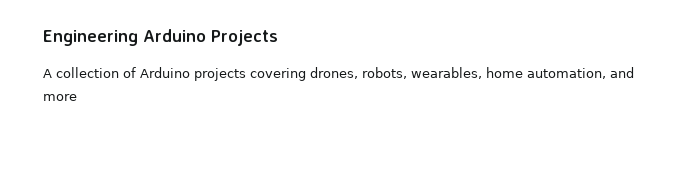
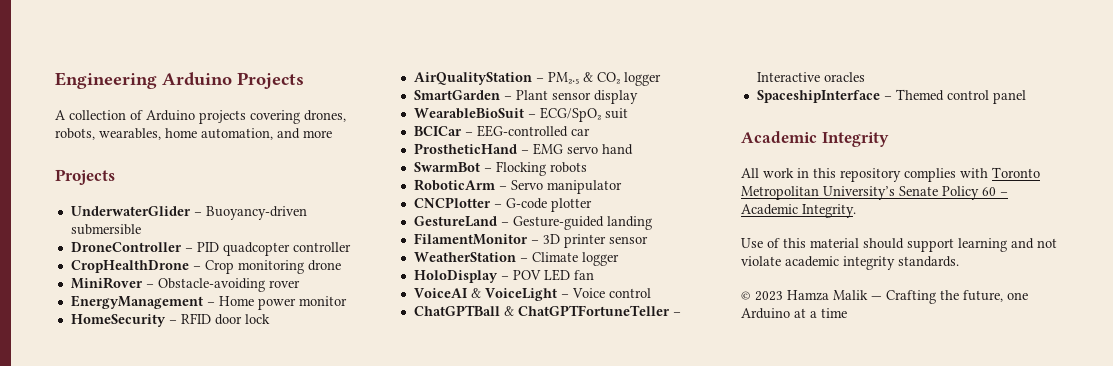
(77, 97) none -> [55,169,115,185] [70,206,307,220] [70,224,141,235] [70,242,351,256] [70,260,341,274] [70,277,300,292] [70,295,347,310] [70,313,270,327] [413,72,661,86] [413,90,638,104] [413,107,628,122] [413,125,590,137] [413,143,633,155] [413,161,587,176] [413,179,622,194] [413,197,592,212] [413,216,652,230] [413,233,648,248] [413,252,619,266] [413,269,594,283] [413,288,651,301] [413,305,681,316] [756,72,865,82] [756,89,1026,104] [741,131,889,147] [741,167,1040,182] [741,186,1008,200] [741,204,856,218] [741,238,1057,252] [741,256,959,270] [741,290,1028,304] [741,308,847,319] // Projects // UnderwaterGlider – Buoyancy-driven submersible // DroneController – PID quadcopter controller // CropHealthDrone – Crop monitoring drone // MiniRover – Obstacle-avoiding rover // EnergyManagement – Home power monitor // HomeSecurity – RFID door lock // AirQualityStation – PM₂.₅ & CO₂ logger // SmartGarden – Plant sensor display // WearableBioSuit – ECG/SpO₂ suit // BCICar – EEG-controlled car // ProstheticHand – EMG servo hand // SwarmBot – Flocking robots // RoboticArm – Servo manipulator // CNCPlotter – G-code plotter // GestureLand – Gesture-guided landing // FilamentMonitor – 3D printer sensor // WeatherStation – Climate logger // HoloDisplay – POV LED fan // VoiceAI & VoiceLight – Voice control // ChatGPTBall & ChatGPTFortuneTeller – Interactive oracles // SpaceshipInterface – Themed control panel // Academic Integrity // All work in this repository complies with Toronto Metropolitan University’s Senate Policy 60 – Academic Integrity. // Use of this material should support learning and not violate academic integrity standards. // © 2023 Hamza Malik — Crafting the future, one Arduino at a time

